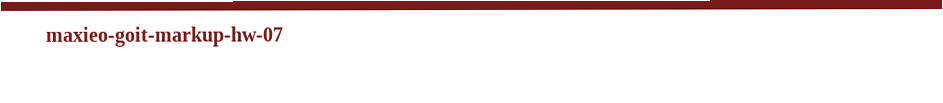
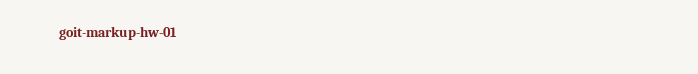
[45,26,283,47] maxieo-goit-markup-hw-07 -> [59,26,177,40] goit-markup-hw-01

